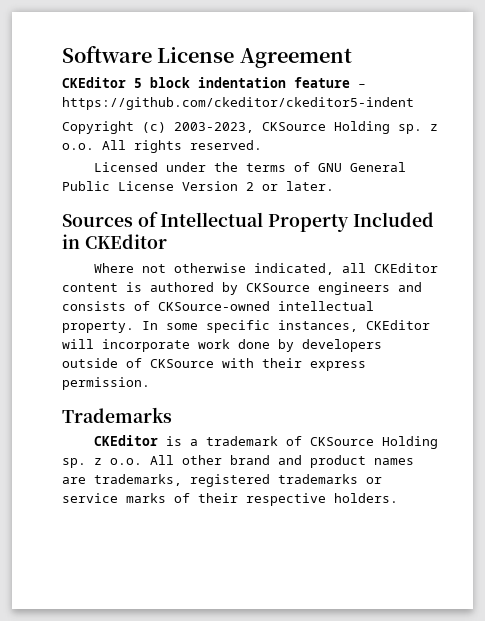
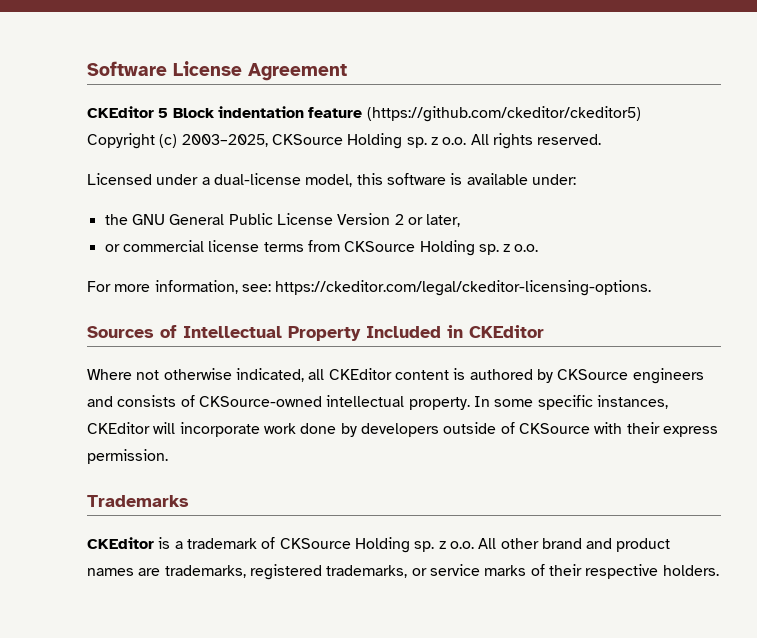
[150,77,190,88] block -> [172,108,215,118] Block
[358,84,366,88] [62,97,414,110] – https://github.com/ckeditor/ckeditor5-indent -> [366,106,641,122] (https://github.com/ckeditor/ckeditor5)
[174,122,254,133] 2003-2023, -> [181,134,268,147] 2003–2025,
[214,162,311,172] the terms of -> [201,173,576,187] [104,214,128,225] a dual-license model, this software is available under: // the
[286,181,334,191] later. -> [426,214,461,227] [104,240,539,256] [87,280,652,296] later, // or commercial license terms from CKSource Holding sp. z o.o. // For more information, see: https://ckeditor.com/legal/ckeditor-licensing-options.
[278,474,358,484] trademarks -> [326,565,408,578] trademarks,

